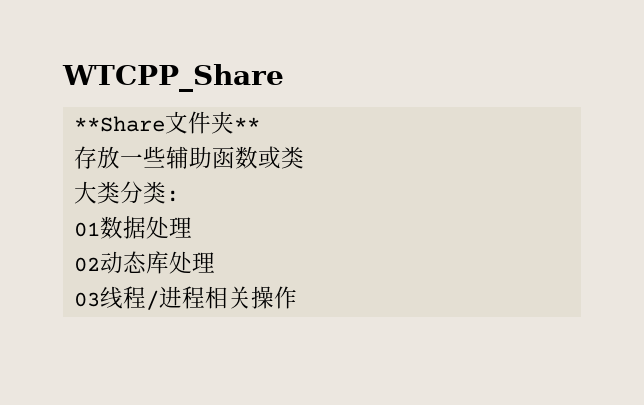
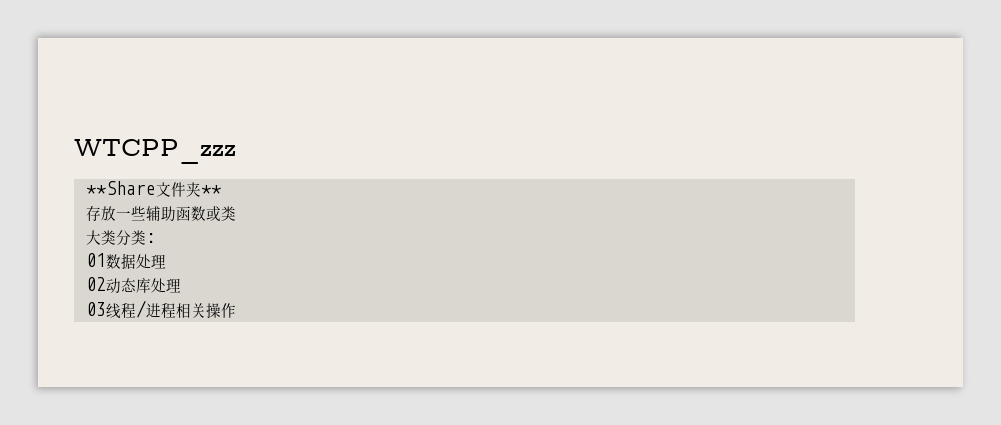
[62,64,284,92] WTCPP_Share -> [74,139,236,164] WTCPP_zzz

